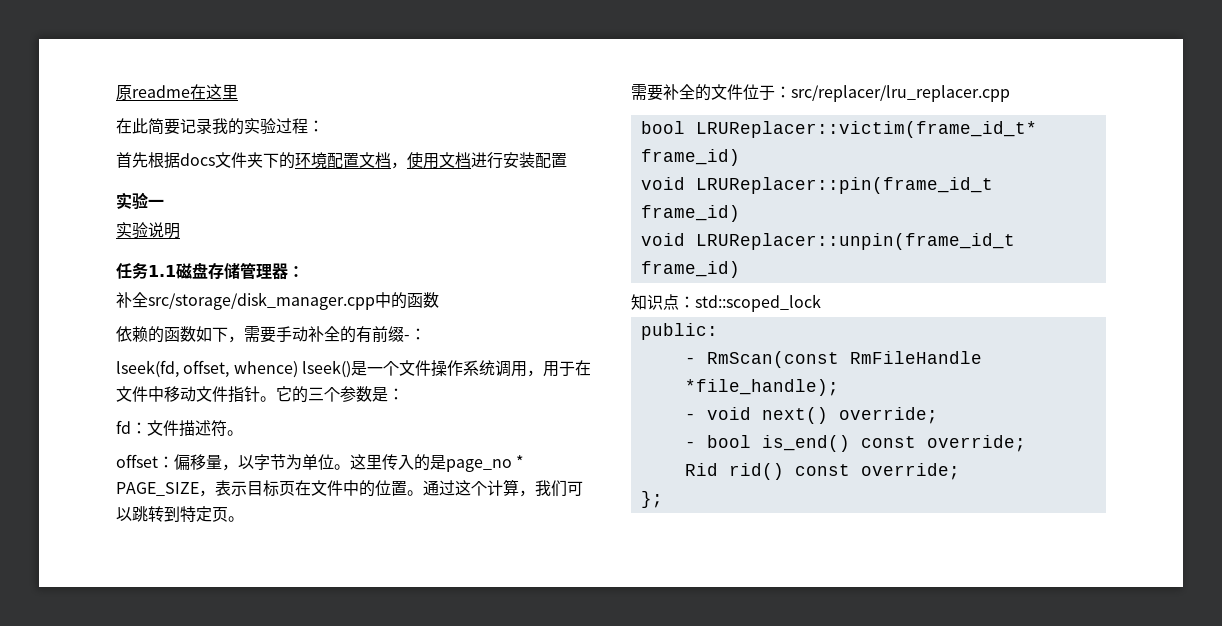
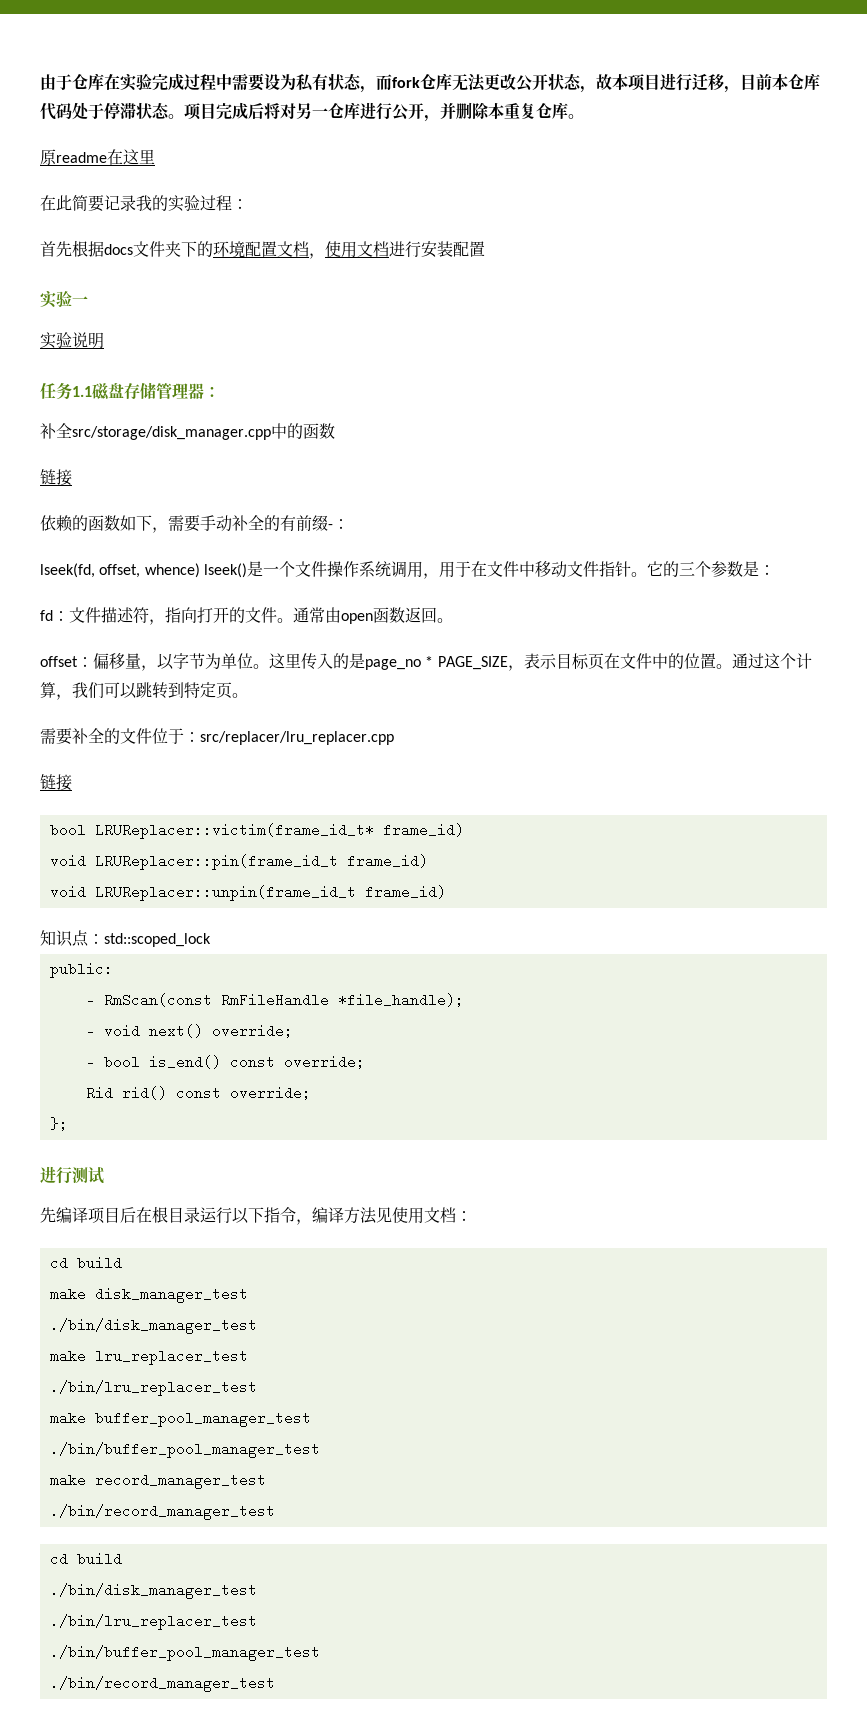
(116, 92) none -> [40,73,820,93] [40,102,584,122] 由于仓库在实验完成过程中需要设为私有状态，而fork仓库无法更改公开状态，故本项目进行迁移，目前本仓库代码处于停滞状态。项目完成后将对另一仓库进行公开，并删除本重复仓库。 //
(439, 300) none -> [40,469,72,486] // 链接
(227, 428) none -> [149,607,437,625] ，指向打开的文件。通常由open函数返回
(1010, 93) none -> [40,774,72,791] // 链接
(663, 499) none -> [40,1166,104,1184] [40,1206,472,1225] [49,1256,122,1270] [49,1287,248,1303] [49,1318,257,1334] [49,1349,248,1365] [49,1380,257,1396] [49,1411,311,1427] [49,1442,320,1458] [49,1473,266,1489] [49,1504,275,1520] [49,1552,122,1566] [49,1583,257,1599] [49,1614,257,1630] [49,1645,320,1661] [49,1676,275,1692] // 进行测试 // 先编译项目后在根目录运行以下指令，编译方法见使用文档： // cd build // make disk_manager_test // ./bin/disk_manager_test // make lru_replacer_test // ./bin/lru_replacer_test // make buffer_pool_manager_test // ./bin/buffer_pool_manager_test // make record_manager_test // ./bin/record_manager_test // cd build // ./bin/disk_manager_test // ./bin/lru_replacer_test // ./bin/buffer_pool_manager_test // ./bin/record_manager_test

